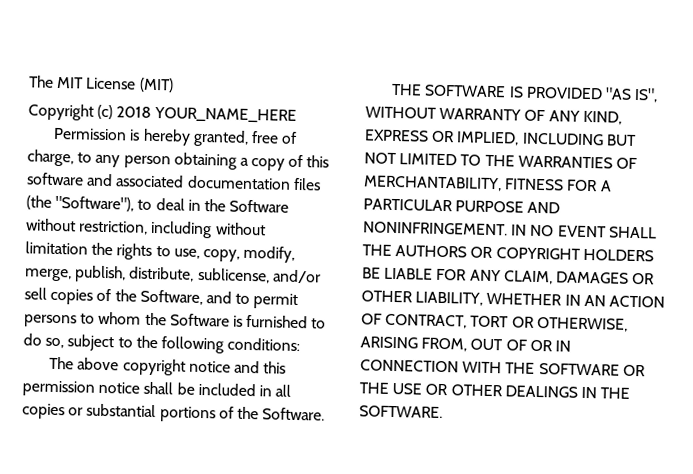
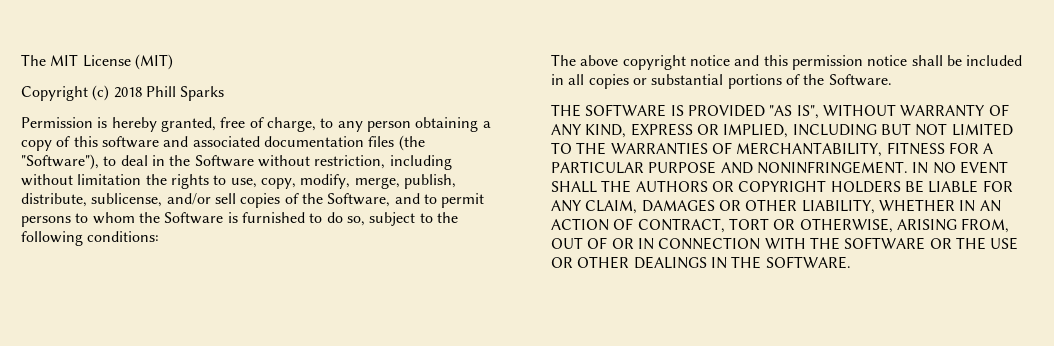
[153,106,297,123] YOUR_NAME_HERE -> [145,86,225,101] Phill Sparks

